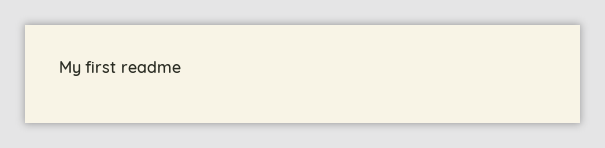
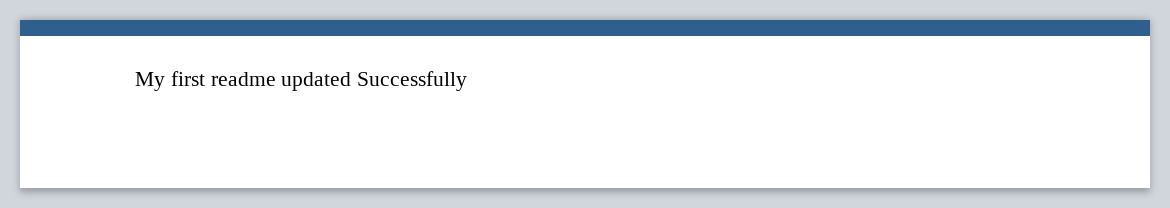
(181, 67) none -> [281,71,468,91] updated Successfully

